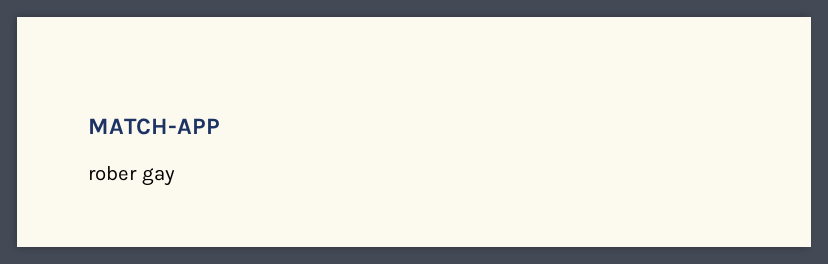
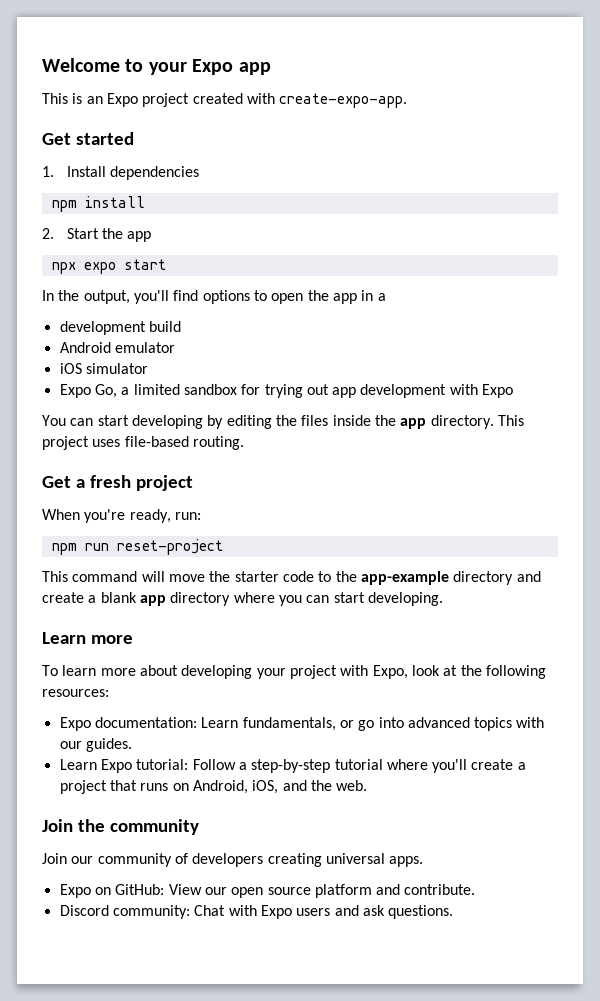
[88,118,220,135] [88,166,175,186] MATCH-APP // rober gay -> [42,58,271,75] [42,93,408,108] [42,132,134,145] [42,166,199,180] [51,196,145,212] [42,228,152,242] [51,259,166,274] [42,290,386,304] [59,321,181,335] [59,342,175,353] [59,363,148,374] [59,384,514,398] [42,415,524,429] [42,436,244,450] [42,475,193,491] [42,509,201,523] [51,539,223,555] [42,571,541,585] [42,592,443,606] [42,632,133,644] [42,665,546,679] [42,689,109,697] [59,717,545,731] [59,738,132,752] [59,759,526,773] [59,780,368,794] [42,819,199,835] [42,853,424,867] [59,884,476,898] [59,905,454,919] Welcome to your Expo app // This is an Expo project created with create-expo-app. // Get started // 1. Install dependencies // npm install // 2. Start the app // npx expo start // In the output, you'll find options to open the app in a // development build // Android emulator // iOS simulator // Expo Go, a limited sandbox for trying out app development with Expo // You can start developing by editing the files inside the app directory. This project uses file-based routing. // Get a fresh project // When you're ready, run: // npm run reset-project // This command will move the starter code to the app-example directory and create a blank app directory where you can start developing. // Learn more // To learn more about developing your project with Expo, look at the following resources: // Expo documentation: Learn fundamentals, or go into advanced topics with our guides. // Learn Expo tutorial: Follow a step-by-step tutorial where you'll create a project that runs on Android, iOS, and the web. // Join the community // Join our community of developers creating universal apps. // Expo on GitHub: View our open source platform and contribute. // Discord community: Chat with Expo users and ask questions.

